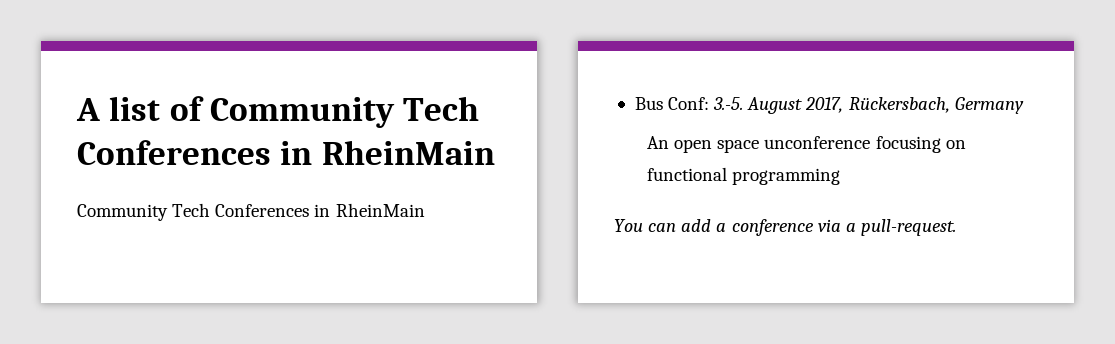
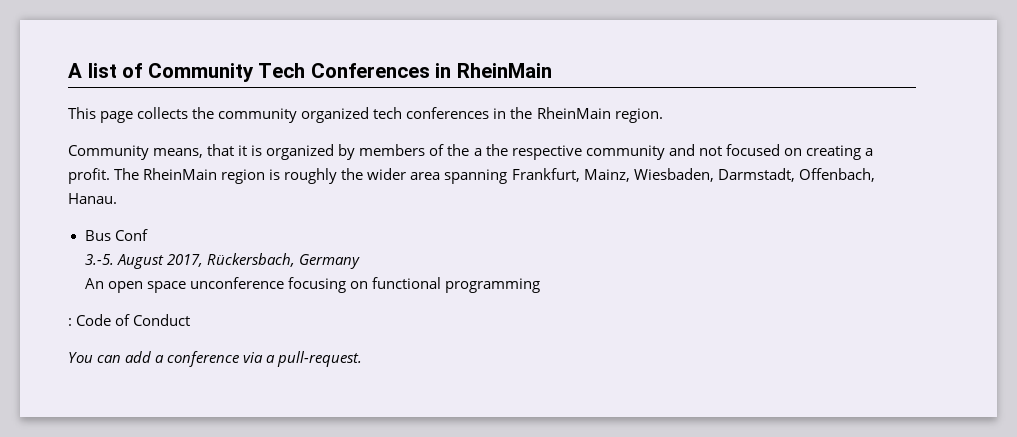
[77,203,425,221] Community Tech Conferences in RheinMain -> [68,107,663,123] [68,144,873,160] [68,168,875,184] [68,193,117,204] This page collects the community organized tech conferences in the RheinMain region. // Community means, that it is organized by members of the a the respective community and not focused on creating a profit. The RheinMain region is roughly the wider area spanning Frankfurt, Mainz, Wiesbaden, Darmstadt, Offenbach, Hanau.
[668,97,710,110] Conf: -> [114,229,148,241] Conf //
(841, 176) none -> [68,314,191,326] // : Code of Conduct

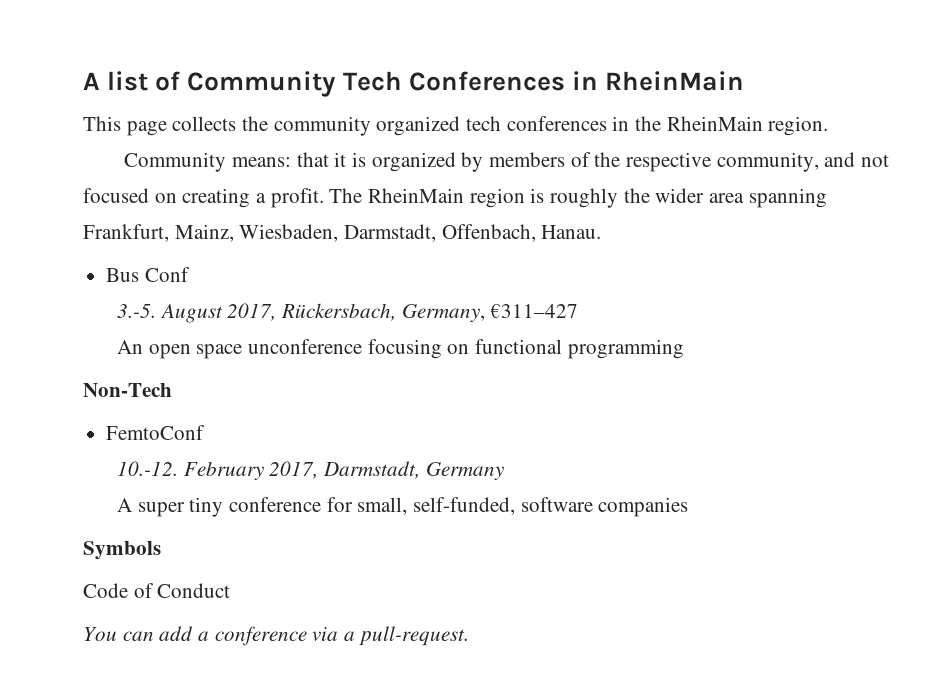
[153,148,204,158] means, -> [231,157,291,167] means:
[473,144,665,160] a the respective community -> [625,152,819,172] respective community,
[299,254,361,269] Germany -> [401,304,579,323] Germany, €311–427
[68,318,72,326] : -> [83,383,172,397] [106,425,206,440] [116,461,504,481] [116,497,689,517] [83,541,161,560] Non-Tech // FemtoConf // 10.-12. February 2017, Darmstadt, Germany // A super tiny conference for small, self-funded, software companies // Symbols //

